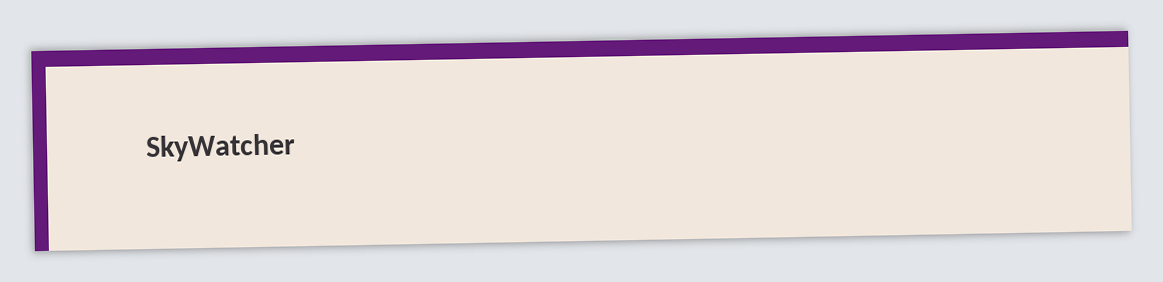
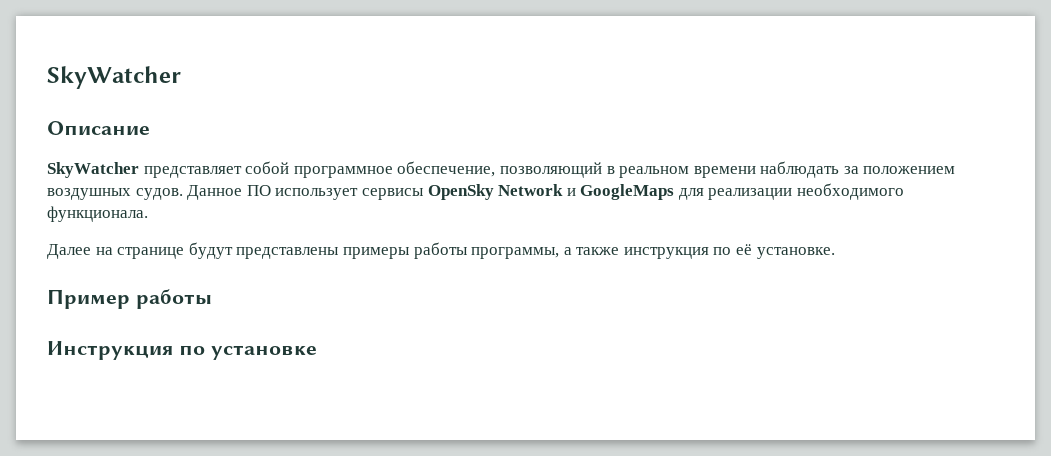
[145,133,296,163] SkyWatcher -> [47,66,181,89] [47,121,150,135] [47,161,956,178] [47,183,905,200] [47,206,148,222] [47,242,835,259] [47,289,212,309] [47,341,317,360] SkyWatcher // Описание // SkyWatcher представляет собой программное обеспечение, позволяющий в реальном времени наблюдать за положением воздушных судов. Данное ПО использует сервисы OpenSky Network и GoogleMaps для реализации необходимого функционала. // Далее на странице будут представлены примеры работы программы, а также инструкция по её установке. // Пример работы // Инструкция по установке

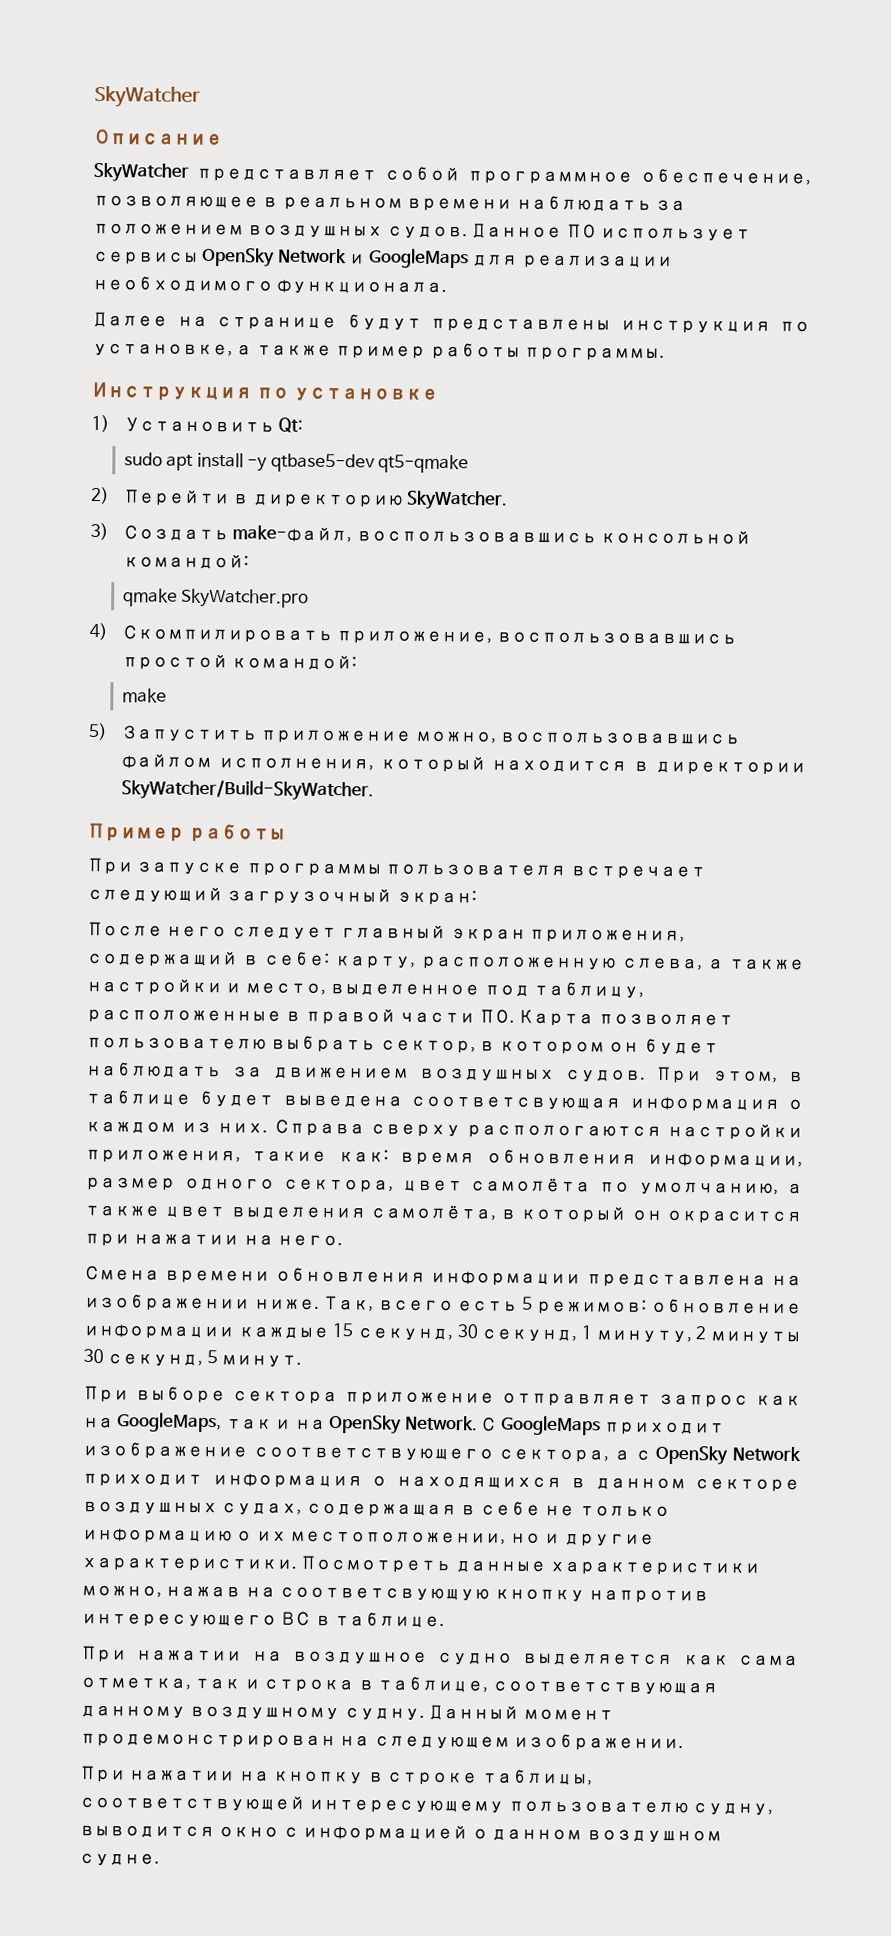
[499,162,602,178] позволяющий -> [93,194,259,209] позволяющее
[342,242,835,259] [47,289,212,309] [47,341,317,360] примеры работы программы, а также инструкция по её установке. // Пример работы // Инструкция по установке -> [619,319,810,334] [92,342,666,361] [91,381,438,402] [91,414,304,433] [123,452,470,474] [90,486,509,510] [90,522,752,545] [122,554,249,570] [122,588,310,608] [89,622,737,645] [121,654,358,671] [121,688,167,703] [88,722,742,745] [120,754,806,776] [120,779,374,801] [88,822,286,843] [87,857,706,880] [87,886,477,906] [87,921,686,944] [87,950,805,971] [86,978,645,999] [86,1008,734,1027] [86,1035,719,1056] [86,1061,804,1084] [85,1089,803,1112] [85,1119,803,1141] [85,1148,803,1169] [85,1176,804,1196] [84,1204,802,1225] [84,1232,344,1247] [84,1265,802,1288] [84,1293,802,1315] [83,1323,801,1345] [83,1348,303,1368] [83,1385,801,1408] [83,1412,726,1436] [82,1441,801,1465] [82,1472,800,1493] [82,1500,670,1518] [82,1527,655,1547] [81,1555,761,1576] [81,1584,710,1604] [81,1611,446,1629] [81,1645,799,1667] [80,1676,718,1696] [80,1704,614,1721] [80,1732,685,1752] [80,1765,593,1786] [79,1794,774,1816] [79,1824,722,1844] [79,1852,160,1867] инструкция по установке, а также пример работы программы. // Инструкция по установке // 1) Установить Qt: // sudo apt install -y qtbase5-dev qt5-qmake // 2) Перейти в директорию SkyWatcher. // 3) Создать make-файл, воспользовавшись консольной командой: // qmake SkyWatcher.pro // 4) Скомпилировать приложение, воспользовавшись простой командой: // make // 5) Запустить приложение можно, воспользовавшись файлом исполнения, который находится в директории SkyWatcher/Build-SkyWatcher. // Пример работы // При запуске программы пользователя встречает следующий загрузочный экран: // После него следует главный экран приложения, содержащий в себе: карту, расположенную слева, а также настройки и место, выделенное под таблицу, расположенные в правой части ПО. Карта позволяет пользователю выбрать сектор, в котором он будет наблюдать за движением воздушных судов. При этом, в таблице будет выведена соответсвующая информация о каждом из них. Справа сверху распологаются настройки приложения, такие как: время обновления информации, размер одного сектора, цвет самолёта по умолчанию, а также цвет выделения самолёта, в который он окрасится при нажатии на него. // Смена времени обновления информации представлена на изображении ниже. Так, всего есть 5 режимов: обновление информации каждые 15 секунд, 30 секунд, 1 минуту, 2 минуты 30 секунд, 5 минут. // При выборе сектора приложение отправляет запрос как на GoogleMaps, так и на OpenSky Network. С GoogleMaps приходит изображение соответствующего сектора, а с OpenSky Network приходит информация о находящихся в данном секторе воздушных судах, содержащая в себе не только информацию о их местоположении, но и другие характеристики. Посмотреть данные характеристики можно, нажав на соответсвующую кнопку напротив интересующего ВС в таблице. // При нажатии на воздушное судно выделяется как сама отметка, так и строка в таблице, соответствующая данному воздушному судну. Данный момент продемонстрирован на следующем изображении. // При нажатии на кнопку в строке таблицы, соответствующей интересующему пользователю судну, выводится окно с информацией о данном воздушном судне.

